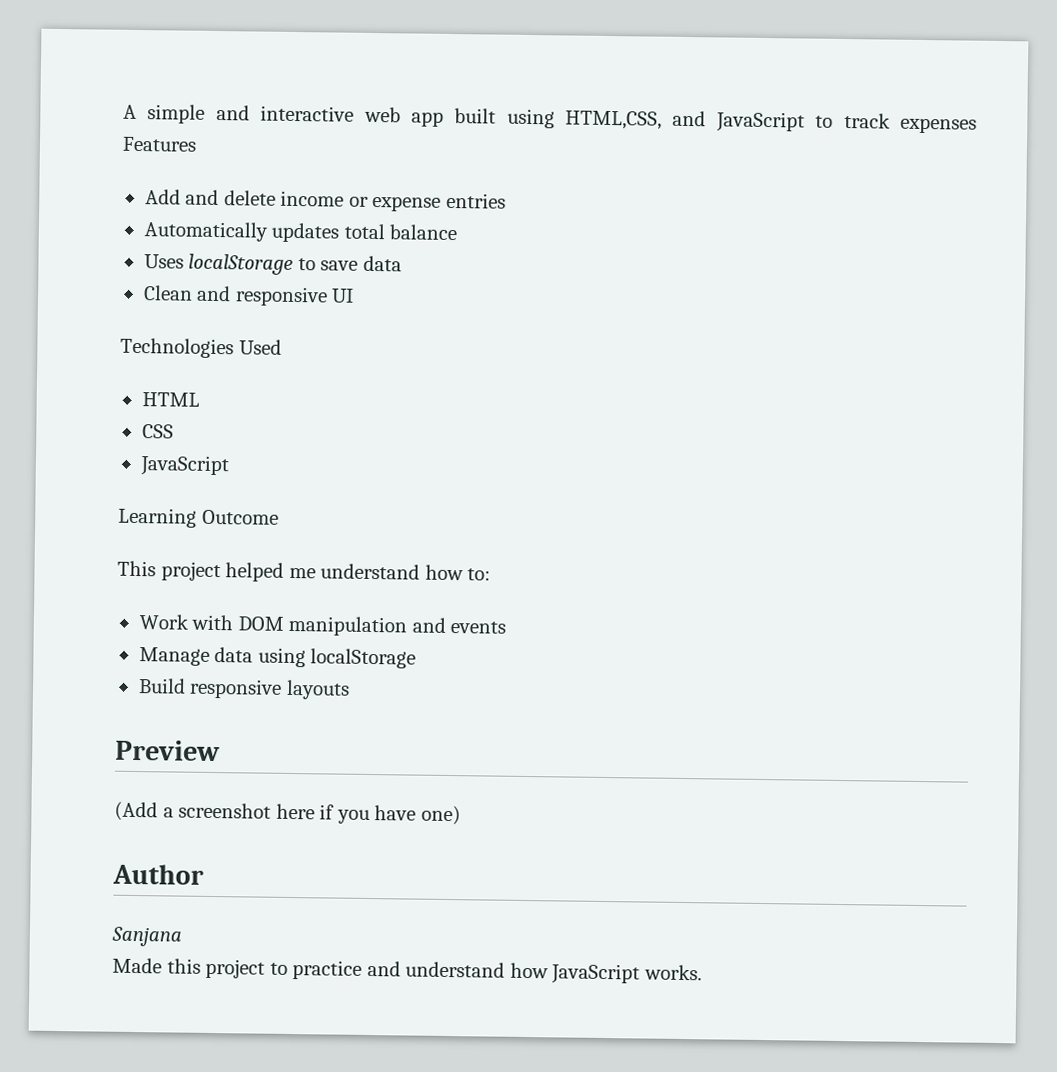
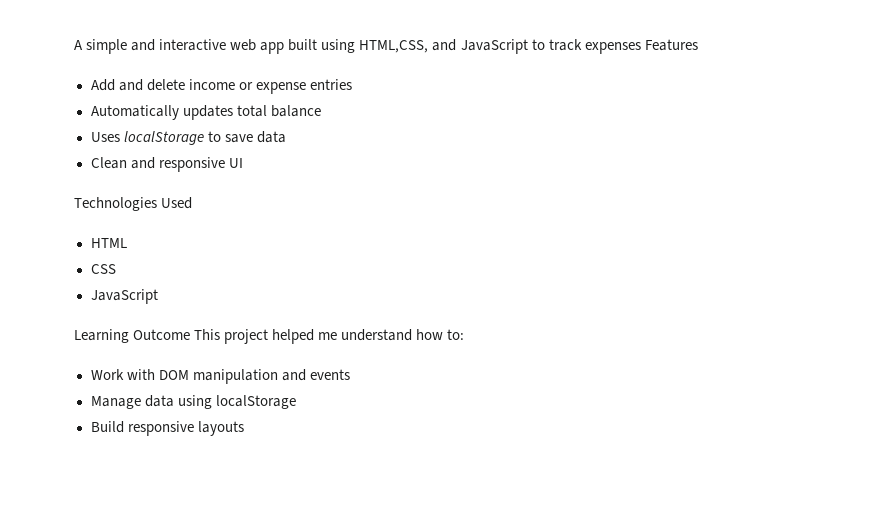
(279, 517) // -> (191, 334) none
[115,739,220,762] [114,801,461,826] [112,863,204,885] [111,926,182,947] [112,957,702,985] // Preview // (Add a screenshot here if you have one) // Author // Sanjana // Made this project to practice and understand how JavaScript works. -> (244, 428) none

